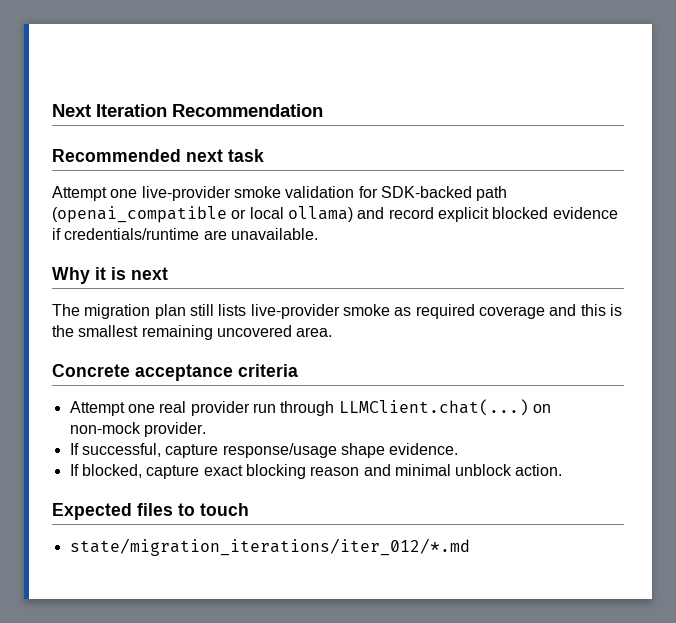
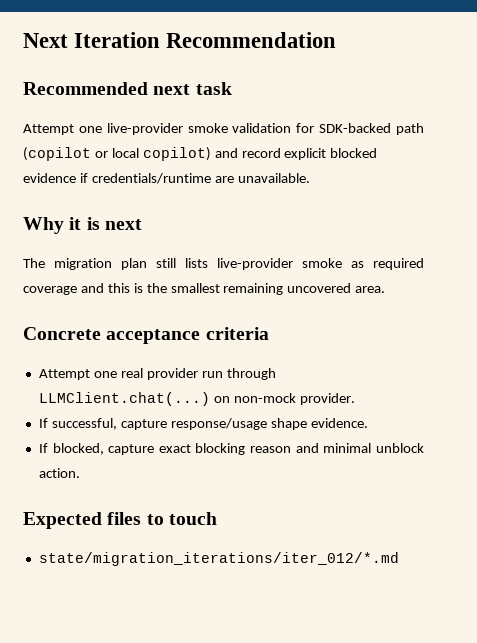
[52,206,227,223] (openai_compatible -> [23,147,91,161] (copilot
[287,206,353,222] ollama) -> [142,147,211,161] copilot)

